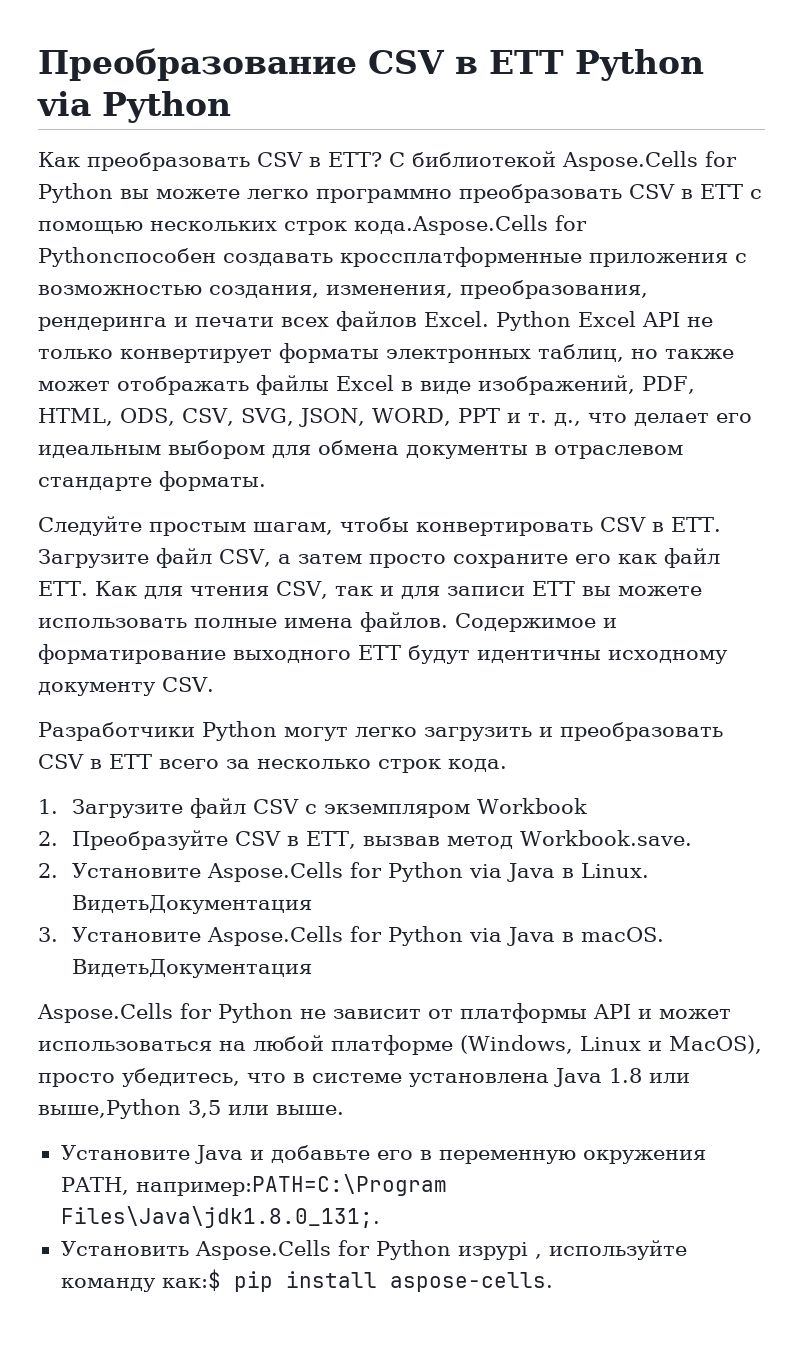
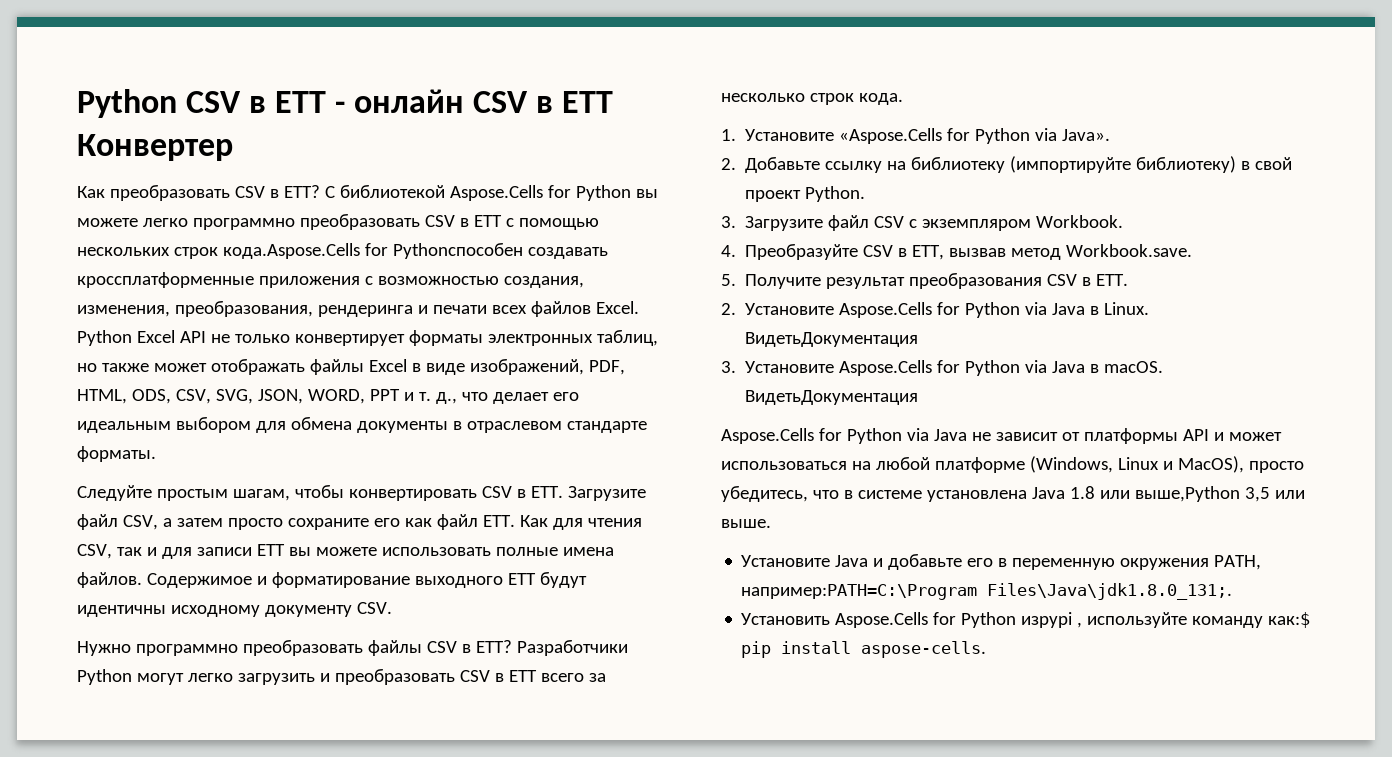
[38,48,704,81] [37,91,231,123] Преобразование CSV в ETT Python via Python -> [77,89,614,118] [77,134,233,161] Python CSV в ETT - онлайн CSV в ETT Конвертер
(214, 684) none -> [77,640,512,656] Нужно программно преобразовать файлы CSV в ETT?
(58, 806) none -> [745,128,1111,144] [721,156,1293,173] [745,186,866,202] [721,216,736,228] Установите «Aspose.Cells for Python via Java». // 2. Добавьте ссылку на библиотеку (импортируйте библиотеку) в свой проект Python. // 3.
[477,798,588,814] [38,831,58,846] Workbook // 2. -> [1036,215,1124,228] [721,245,736,257] Workbook. // 4.
(692, 838) none -> [721,273,1129,289] // 5. Получите результат преобразования CSV в ETT.
(293, 1013) none -> [906,428,967,441] via Java

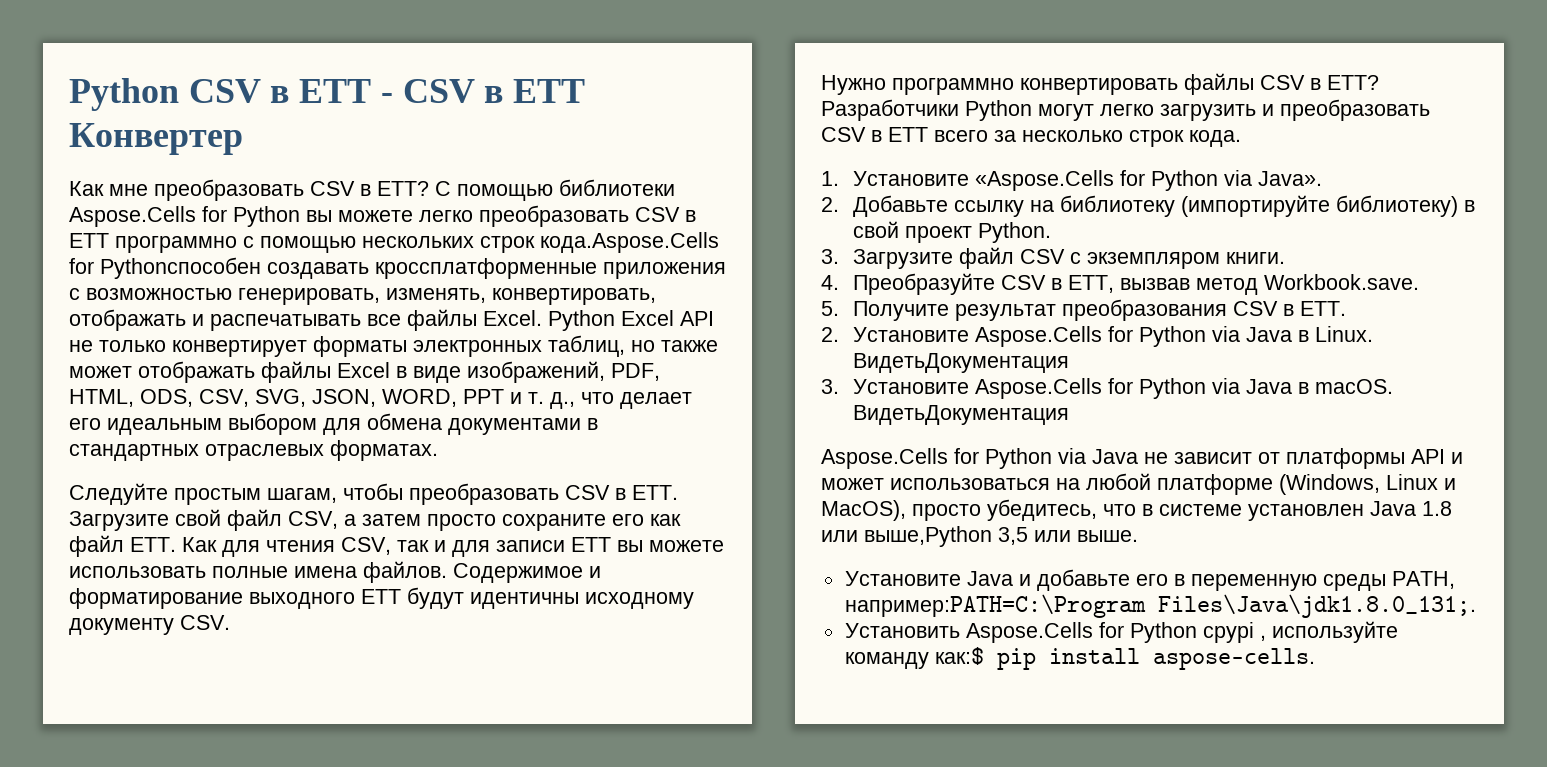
[354,89,465,113] онлайн -> (393, 98) none
(105, 192) none -> [109,184,148,196] мне
[339,185,445,198] библиотекой -> [457,179,675,201] помощью библиотеки
[192,214,502,230] программно преобразовать CSV в ETT -> [479,205,696,227] [69,233,237,253] преобразовать CSV в ETT программно
[503,276,584,288] [77,301,591,317] создания, изменения, преобразования, рендеринга и печати всех файлов -> [238,288,656,305] [69,309,477,331] генерировать, изменять, конвертировать, отображать и распечатывать все файлы
[356,421,647,433] [77,446,156,462] документы в отраслевом стандарте форматы. -> [448,418,598,435] [69,440,438,461] документами в стандартных отраслевых форматах.
[348,489,477,501] конвертировать -> [409,483,559,505] преобразовать
(646, 493) none -> [175,509,221,526] свой
[242,640,363,656] преобразовать -> [1020,78,1178,95] конвертировать
[1036,215,1124,228] Workbook. -> [1225,252,1285,264] книги.
[926,490,1027,502] установлена -> [1248,504,1364,521] установлен
[1120,558,1210,570] окружения -> [1322,574,1386,591] среды
[1021,612,1073,628] изpypi -> [1202,622,1254,643] сpypi

